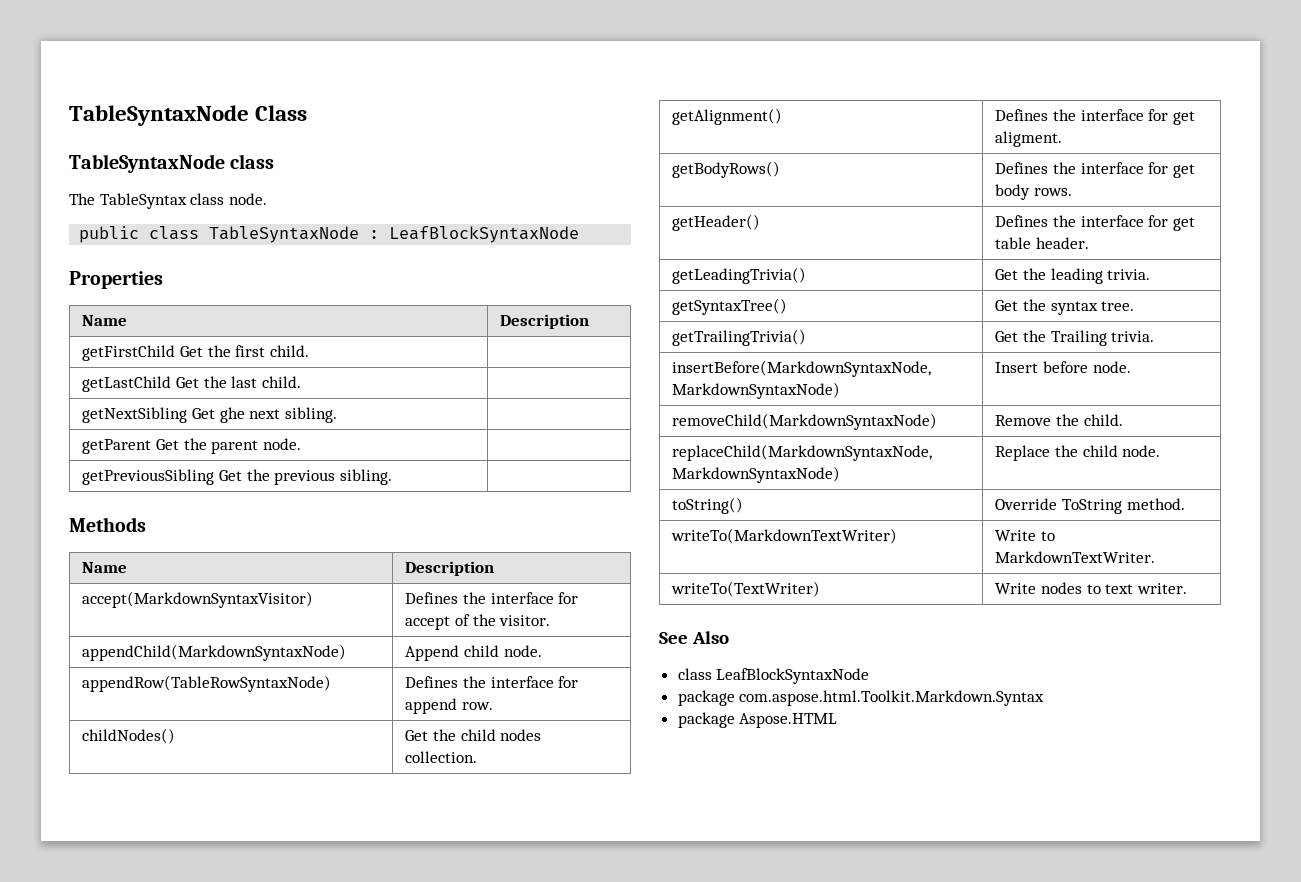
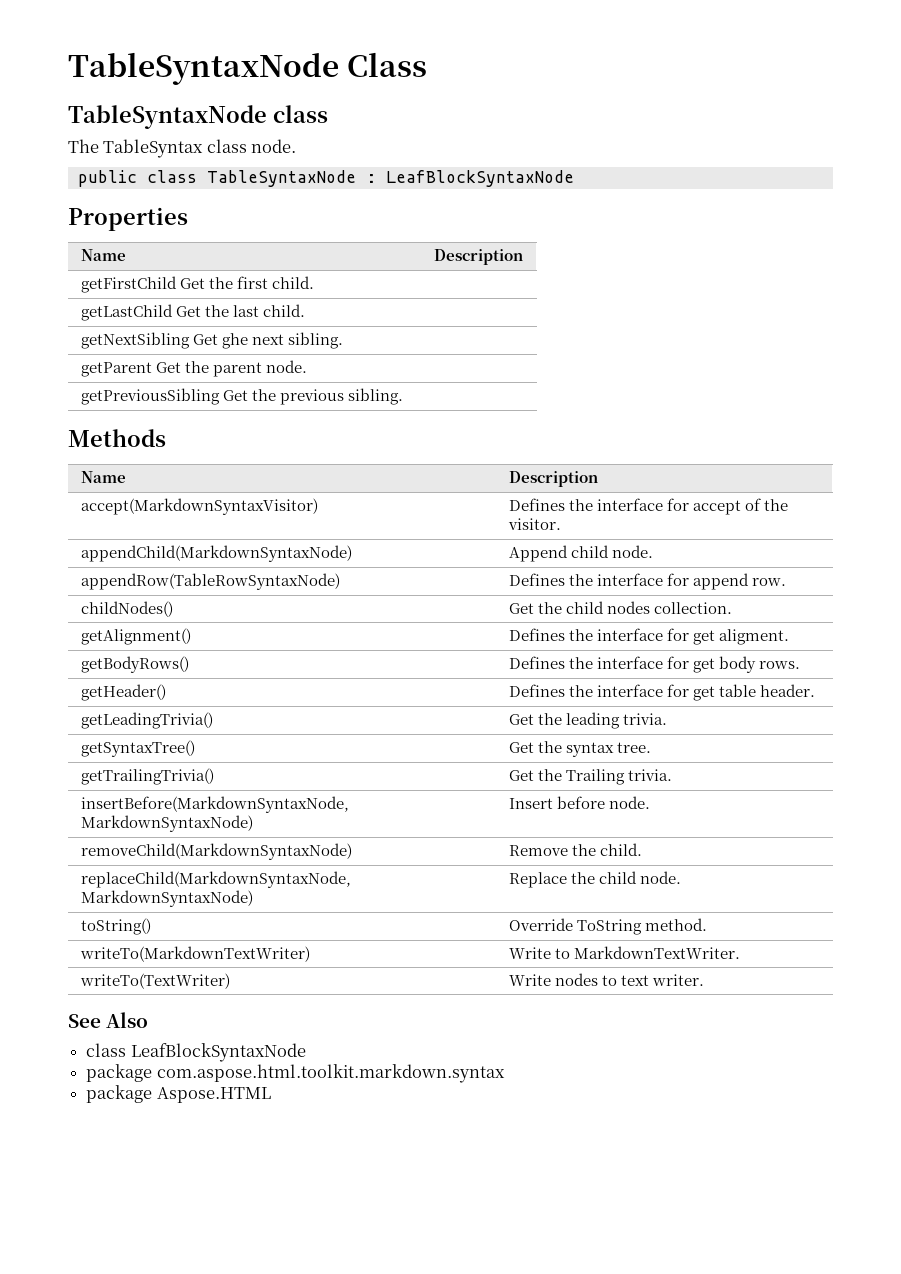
[739,690,1045,706] com.aspose.html.Toolkit.Markdown.Syntax -> [156,1064,505,1083] com.aspose.html.toolkit.markdown.syntax

